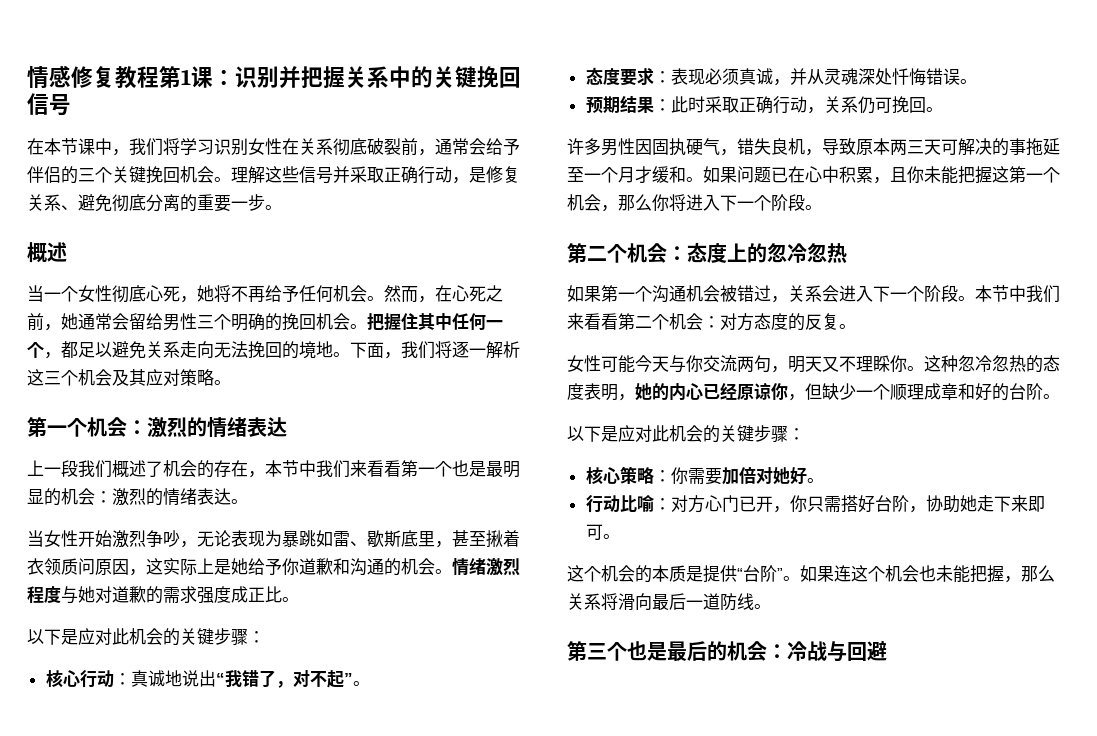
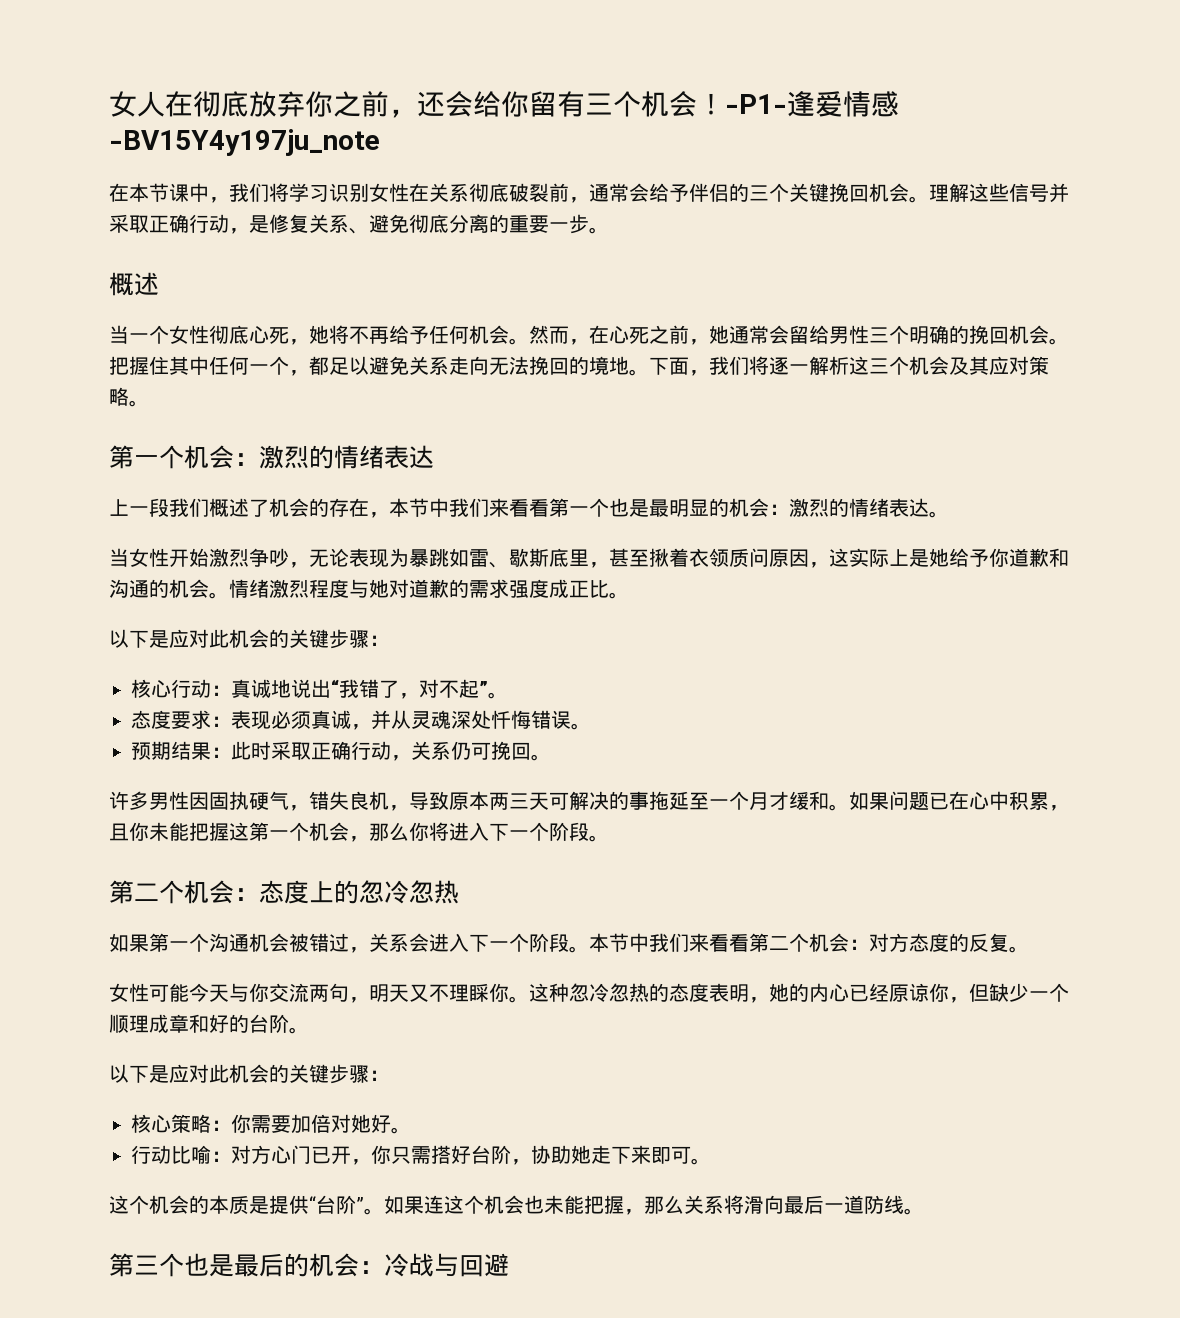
[27,65,521,89] [27,93,71,116] 情感修复教程第1课：识别并把握关系中的关键挽回信号 -> [109,91,899,118] [109,129,380,156] 女人在彻底放弃你之前，还会给你留有三个机会！-P1-逢爱情感-BV15Y4y197ju_note

